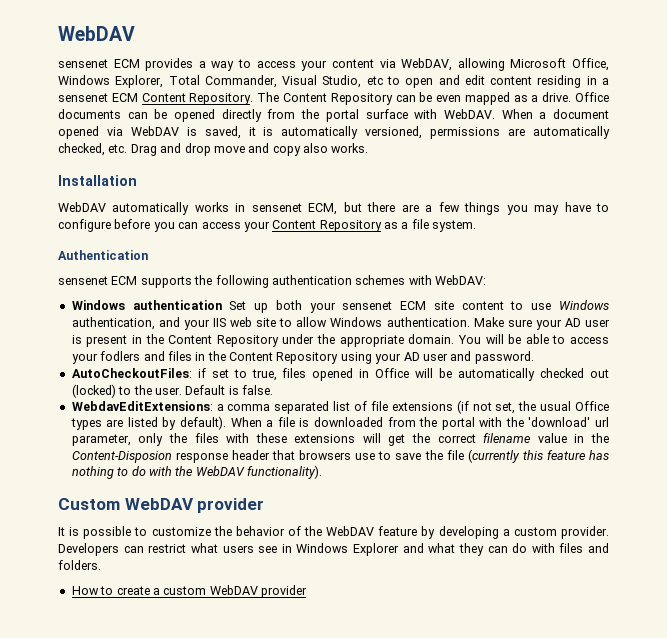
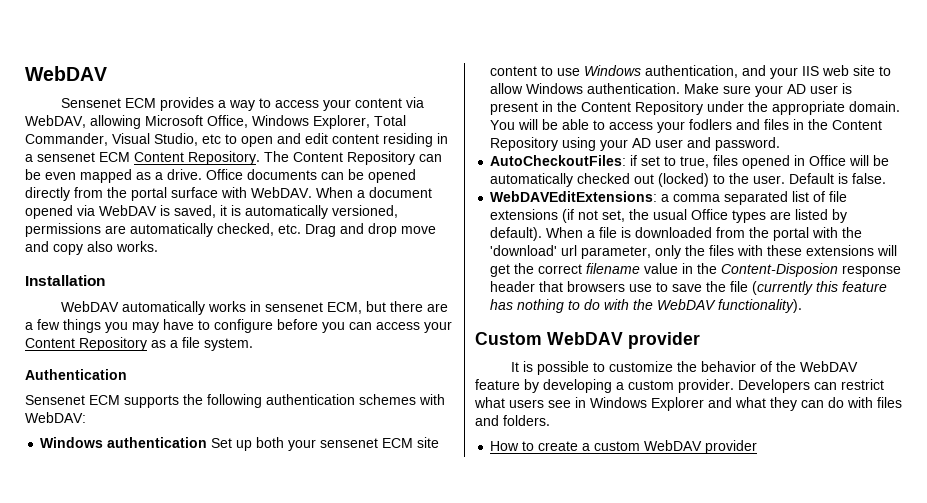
[58,59,108,68] sensenet -> [60,98,121,108] Sensenet
[58,276,108,285] sensenet -> [25,395,85,405] Sensenet
[71,401,213,411] WebdavEditExtensions: -> [490,191,658,202] WebDAVEditExtensions:

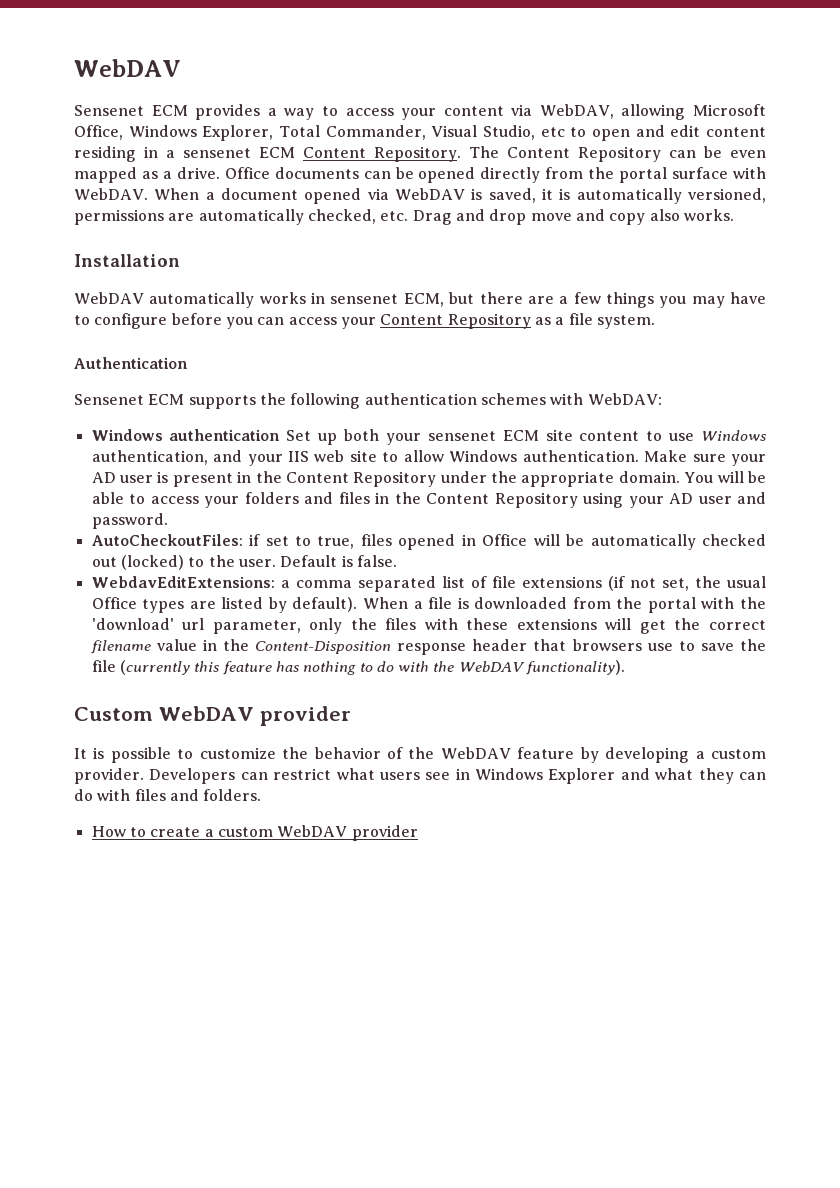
[689,119,733,130] fodlers -> [244,492,299,504] folders
[490,191,658,202] WebDAVEditExtensions: -> [91,576,275,588] WebdavEditExtensions:
[721,263,839,277] Content-Disposion -> [255,641,392,654] Content-Disposition

